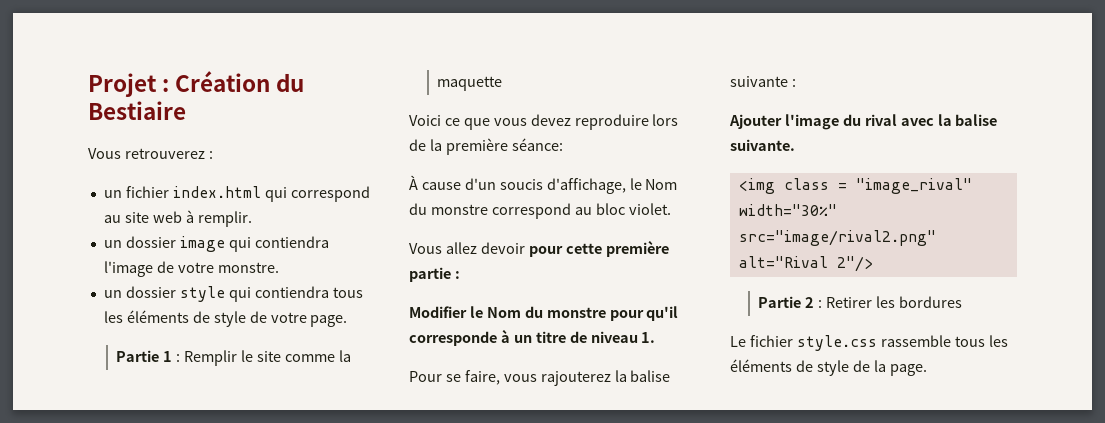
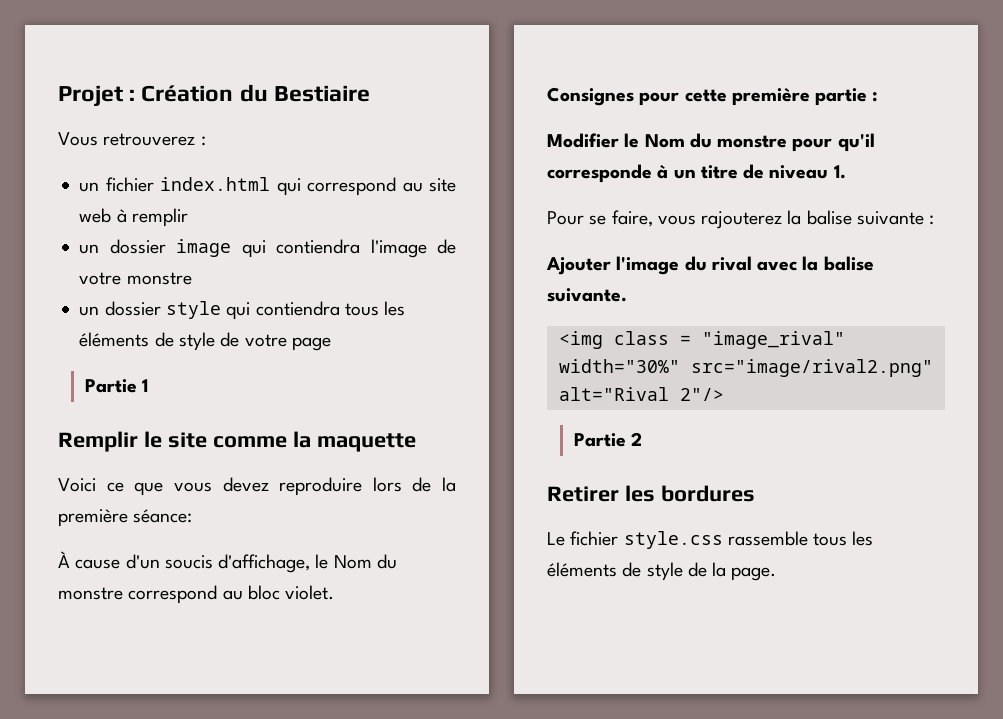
[197,211,252,227] remplir. -> [131,208,188,227] remplir
[217,262,279,273] monstre. -> [126,272,192,285] monstre
[310,315,348,327] page. -> [291,337,331,351] page
[176,354,181,362] : -> (149, 385) //
[409,242,525,254] Vous allez devoir -> [547,87,634,106] Consignes
[818,300,823,308] : -> (643, 439) //

